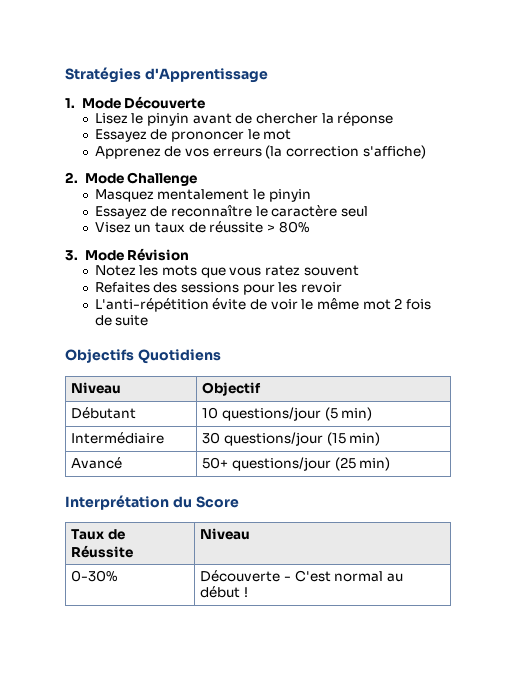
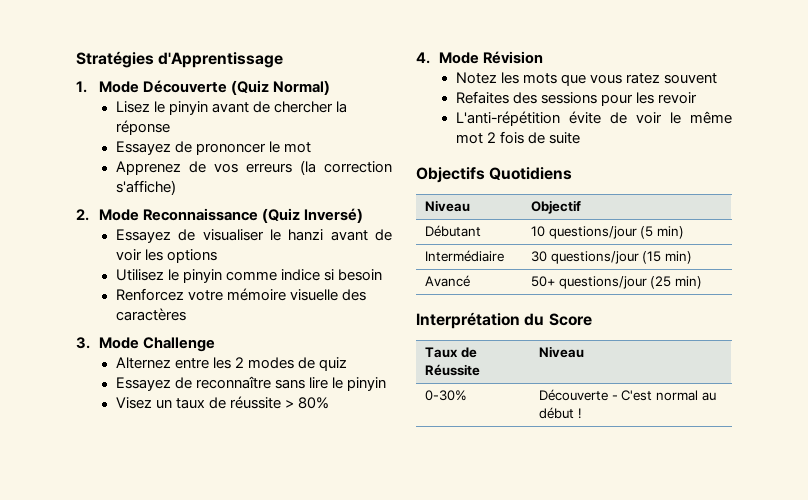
(206, 102) none -> [231,80,331,95] (Quiz Normal)
[127,172,198,186] [94,189,311,202] Challenge // Masquez mentalement le pinyin -> [143,208,364,223] [115,229,392,243] [115,249,217,263] [115,269,383,283] [115,288,367,301] [115,308,186,321] [76,337,216,352] [115,357,348,371] Reconnaissance (Quiz Inversé) // Essayez de visualiser le hanzi avant de voir les options // Utilisez le pinyin comme indice si besoin // Renforcez votre mémoire visuelle des caractères // 3. Mode Challenge // Alternez entre les 2 modes de quiz
[255,205,369,217] le caractère seul -> [274,377,387,391] sans lire le pinyin
[65,250,78,261] 3. -> [416,52,430,64] 4.

